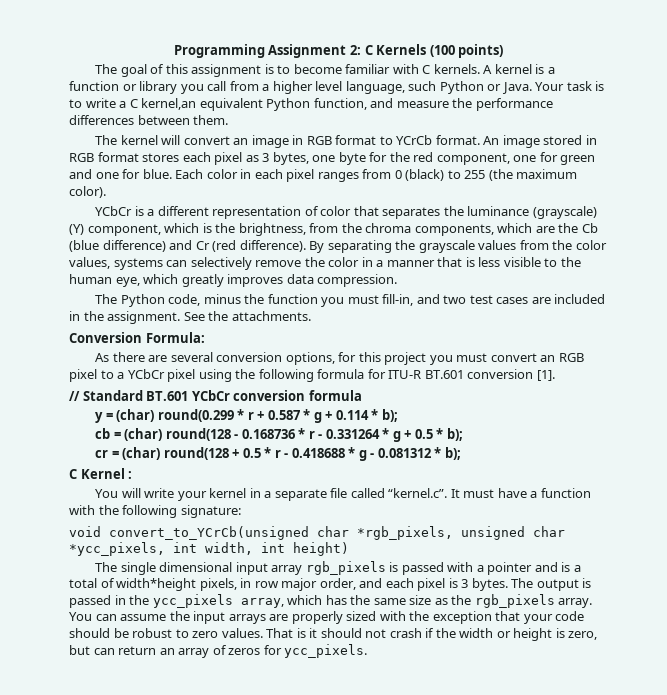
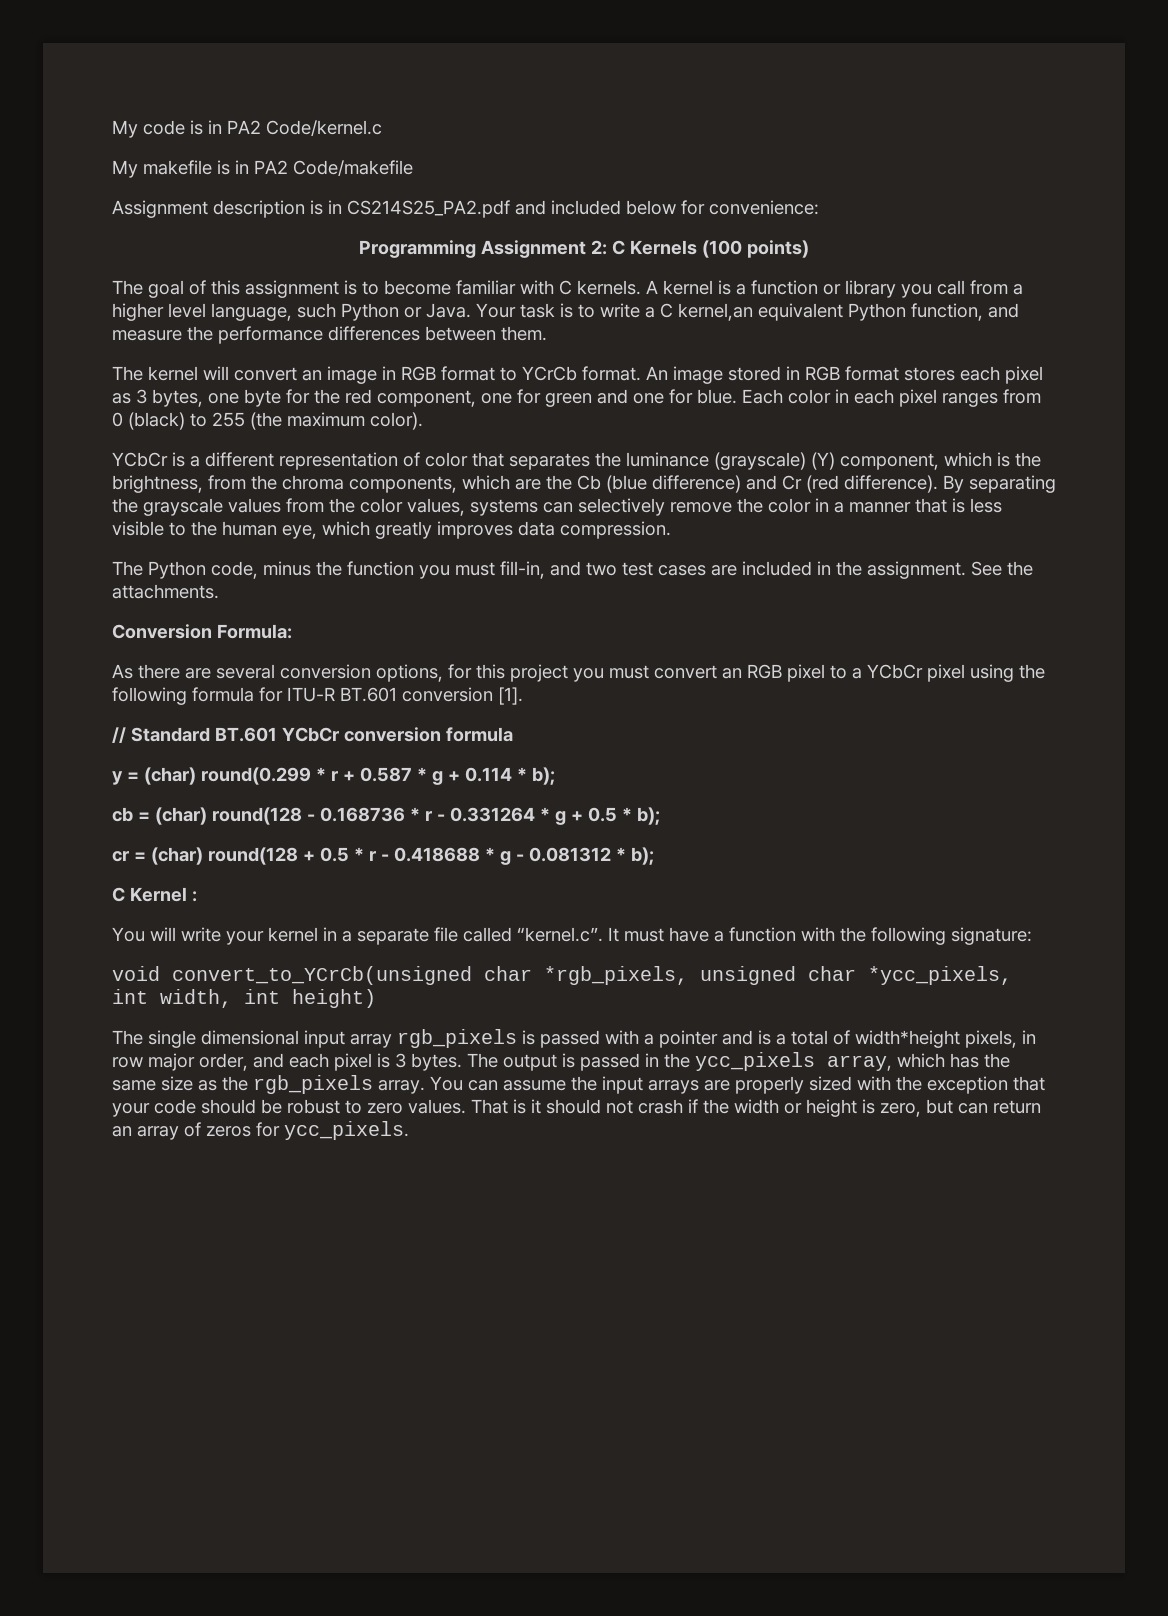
(173, 51) none -> [112,120,382,138] [112,160,413,178] [112,200,819,218] My code is in PA2 Code/kernel.c // My makefile is in PA2 Code/makefile // Assignment description is in CS214S25_PA2.pdf and included below for convenience: //

